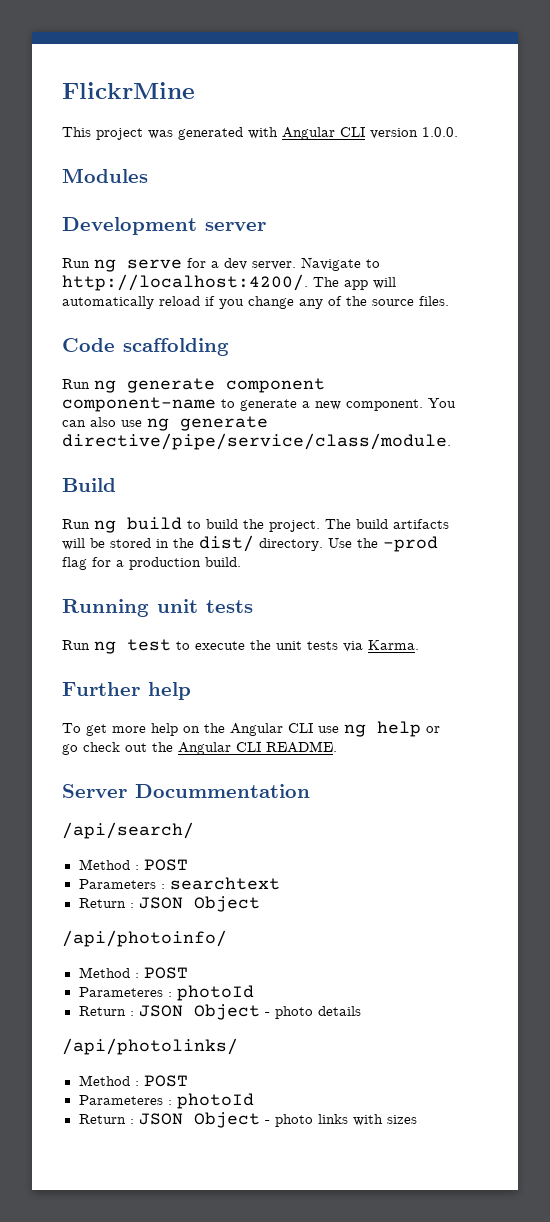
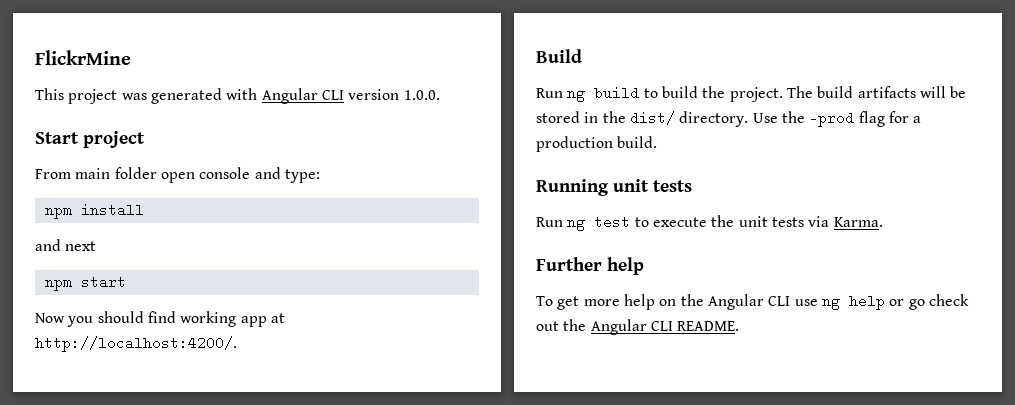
[62,168,148,183] [62,217,266,235] [62,257,380,272] [62,274,396,291] [62,296,449,309] [62,338,229,356] [62,378,325,393] [62,397,456,412] [62,416,268,431] [62,433,451,450] Modules // Development server // Run ng serve for a dev server. Navigate to http://localhost:4200/. The app will automatically reload if you change any of the source files. // Code scaffolding // Run ng generate component component-name to generate a new component. You can also use ng generate directive/pipe/service/class/module. -> [35,131,145,148] [35,167,320,183] [44,203,144,219] [35,239,97,251] [44,275,126,291] [35,311,285,327] [35,336,237,352] Start project // From main folder open console and type: // npm install // and next // npm start // Now you should find working app at http://localhost:4200/.
[62,784,310,798] [62,822,194,839] [78,859,188,871] [78,877,280,890] [78,896,260,912] [62,930,227,947] [78,967,188,979] [78,985,254,1001] [78,1004,361,1020] [62,1038,238,1055] [78,1075,188,1087] [78,1093,254,1109] [78,1112,417,1128] // Server Docummentation // /api/search/ // Method : POST // Parameters : searchtext // Return : JSON Object // /api/photoinfo/ // Method : POST // Parameteres : photoId // Return : JSON Object - photo details // /api/photolinks/ // Method : POST // Parameteres : photoId // Return : JSON Object - photo links with sizes -> (740, 326) none

